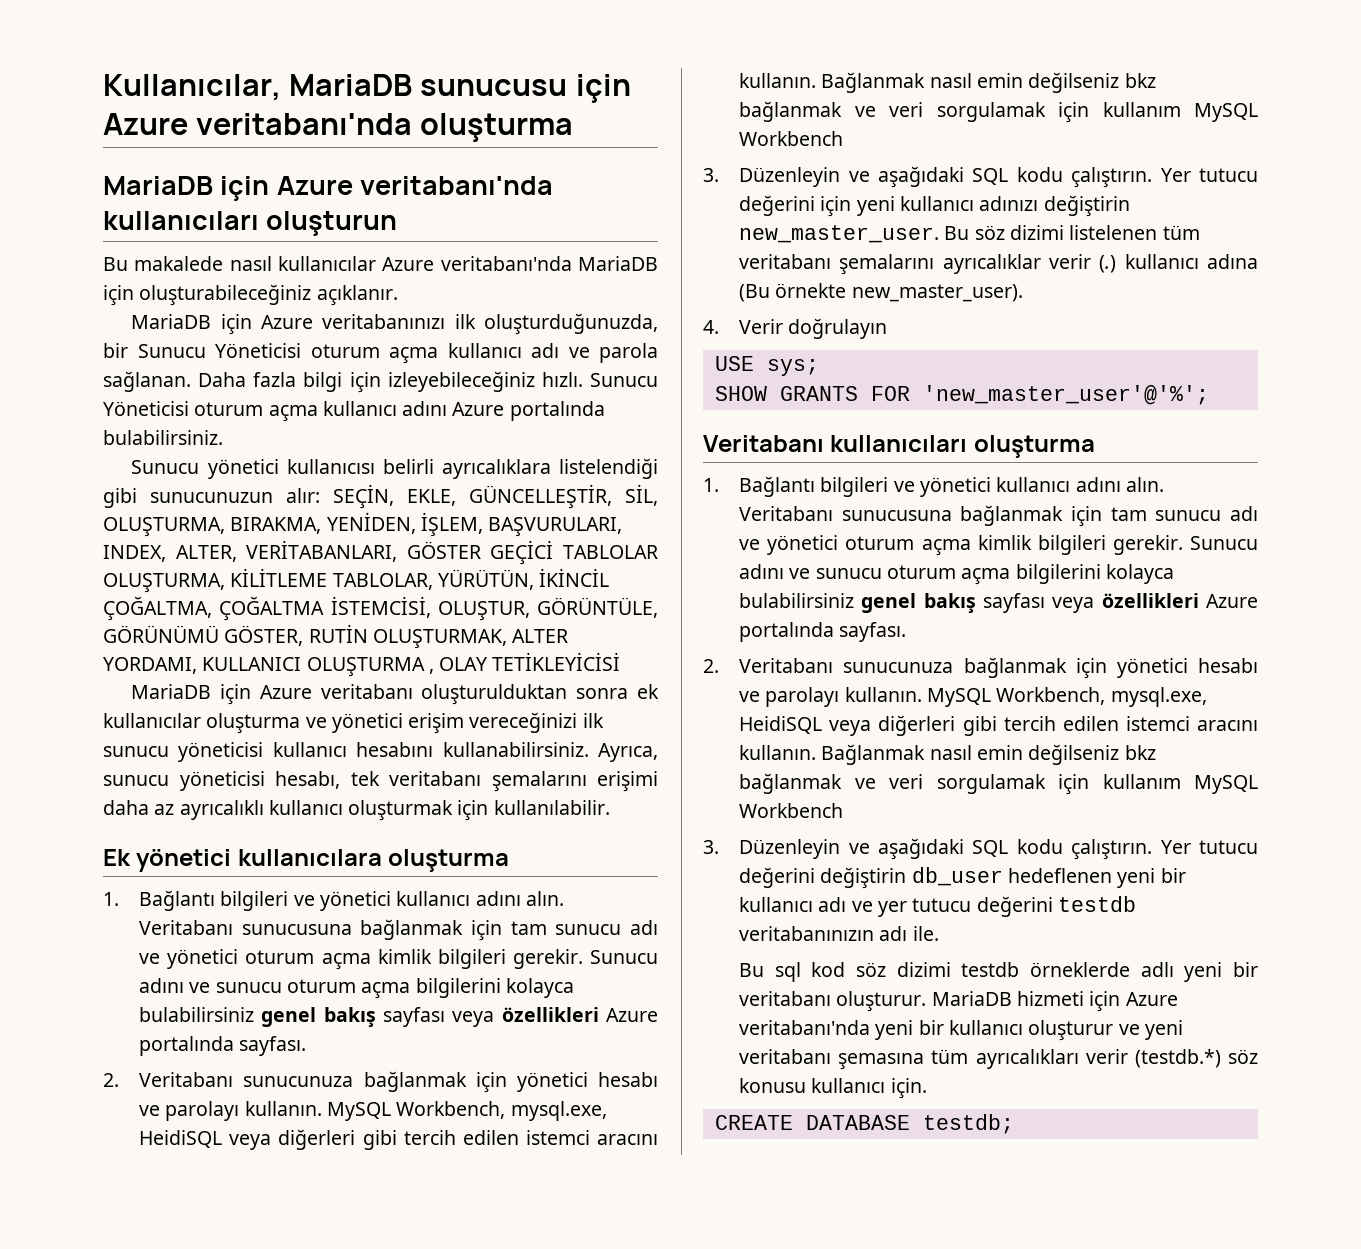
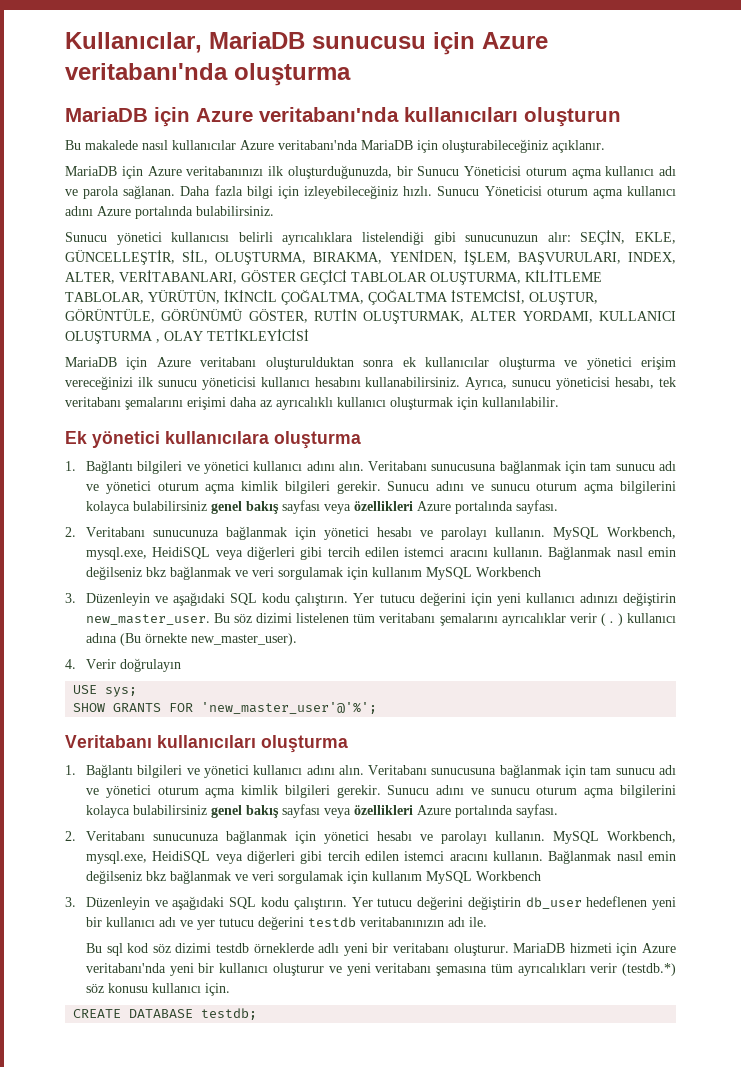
[1099,255,1117,273] (.) -> [600,613,623,626] ( . )

